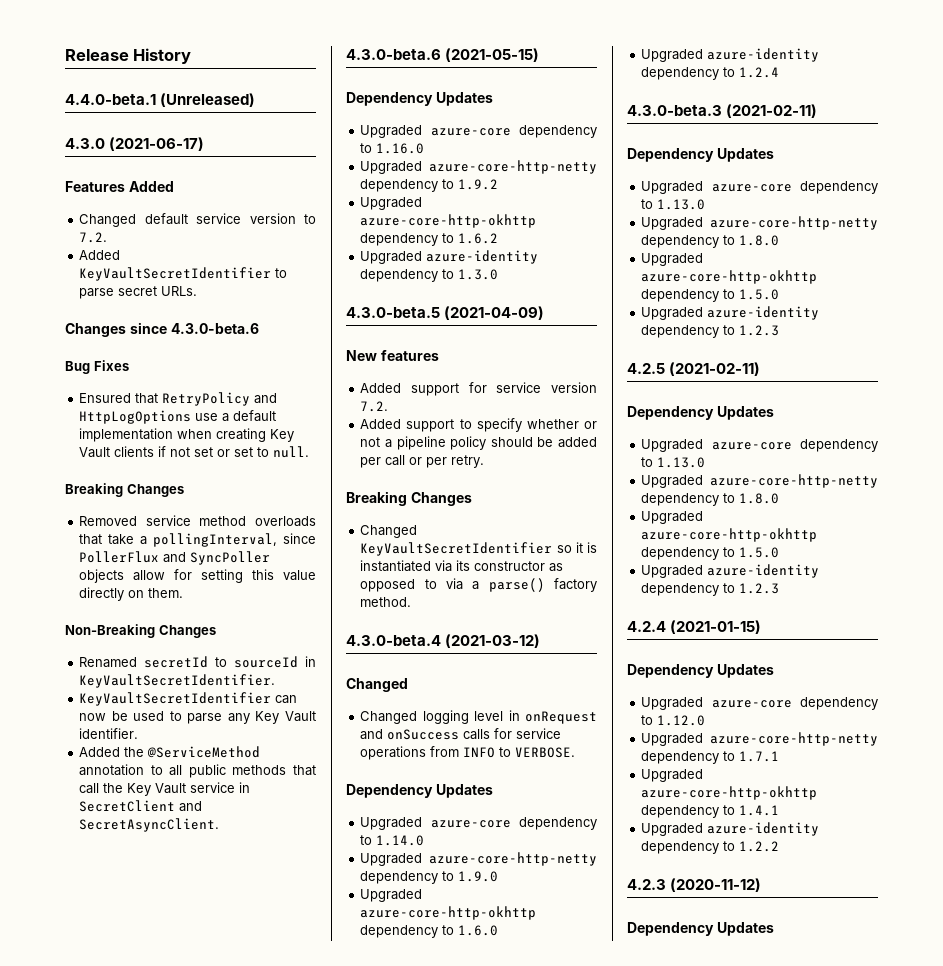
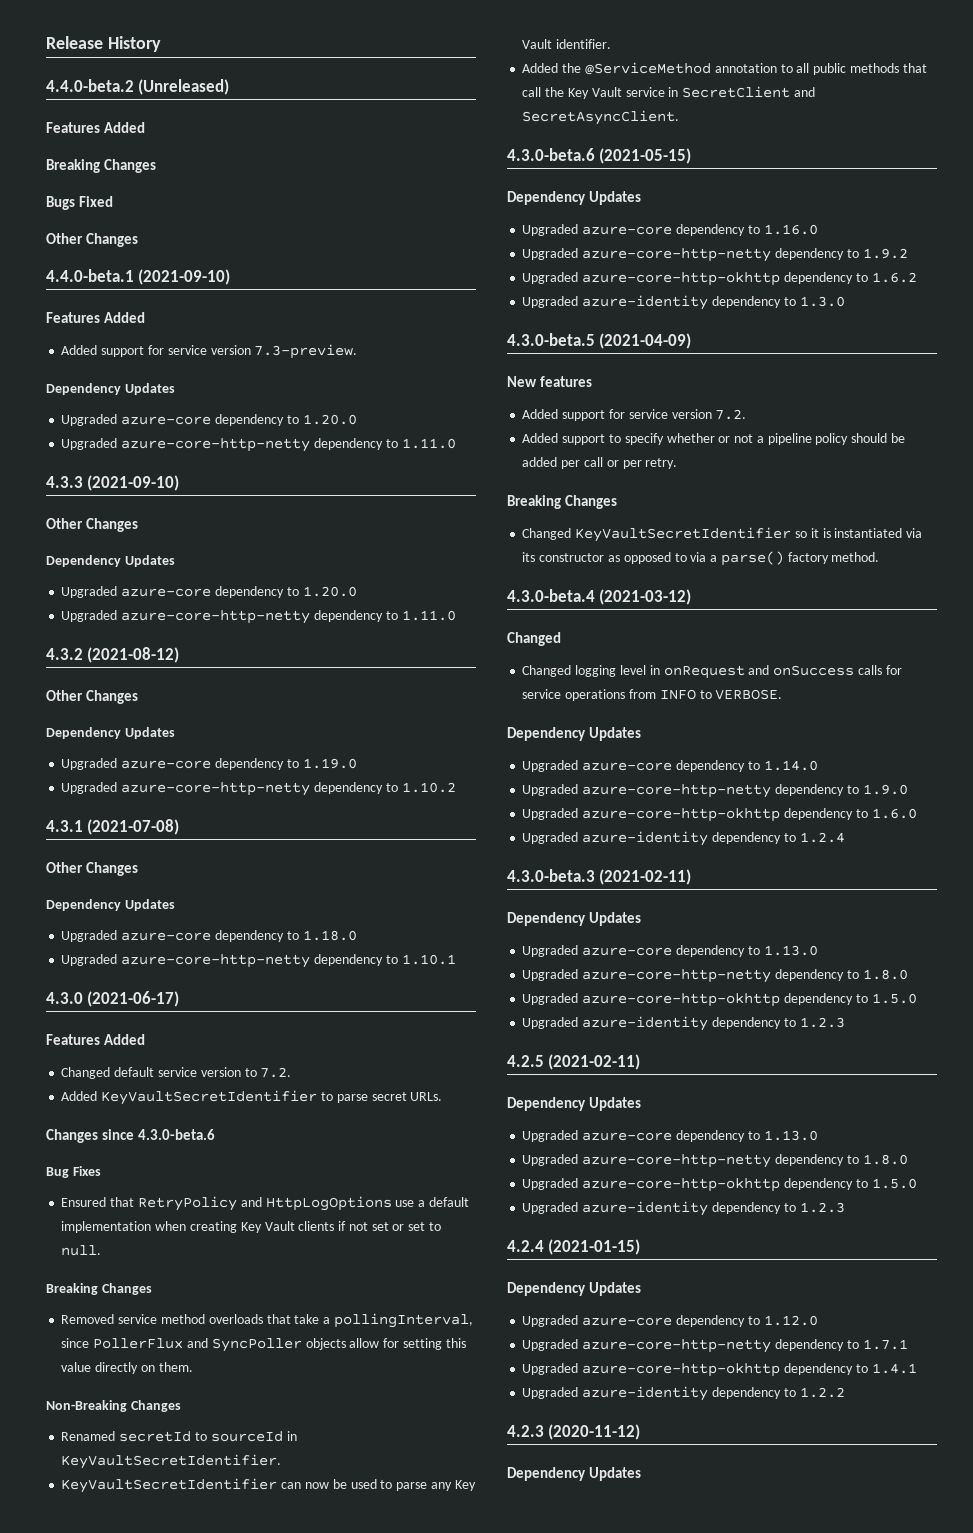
[65,93,256,107] 4.4.0-beta.1 (Unreleased) -> [46,79,230,95] [46,122,146,133] [46,159,157,173] [46,196,114,210] [46,233,139,247] [46,269,231,285] [46,312,146,323] [61,344,358,359] [46,383,175,395] [61,414,357,426] [61,438,456,452] [46,475,180,491] [46,518,139,532] [46,555,175,567] [61,586,357,598] [61,610,456,624] [46,647,180,663] [46,690,139,704] [46,727,175,739] [61,758,357,770] [61,782,456,796] [46,819,180,835] [46,862,139,876] [46,899,175,911] [61,930,357,942] [61,954,456,968] 4.4.0-beta.2 (Unreleased) // Features Added // Breaking Changes // Bugs Fixed // Other Changes // 4.4.0-beta.1 (2021-09-10) // Features Added // Added support for service version 7.3-preview. // Dependency Updates // Upgraded azure-core dependency to 1.20.0 // Upgraded azure-core-http-netty dependency to 1.11.0 // 4.3.3 (2021-09-10) // Other Changes // Dependency Updates // Upgraded azure-core dependency to 1.20.0 // Upgraded azure-core-http-netty dependency to 1.11.0 // 4.3.2 (2021-08-12) // Other Changes // Dependency Updates // Upgraded azure-core dependency to 1.19.0 // Upgraded azure-core-http-netty dependency to 1.10.2 // 4.3.1 (2021-07-08) // Other Changes // Dependency Updates // Upgraded azure-core dependency to 1.18.0 // Upgraded azure-core-http-netty dependency to 1.10.1

